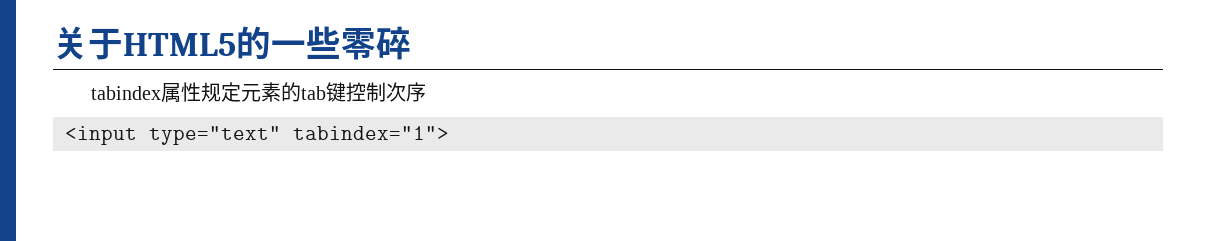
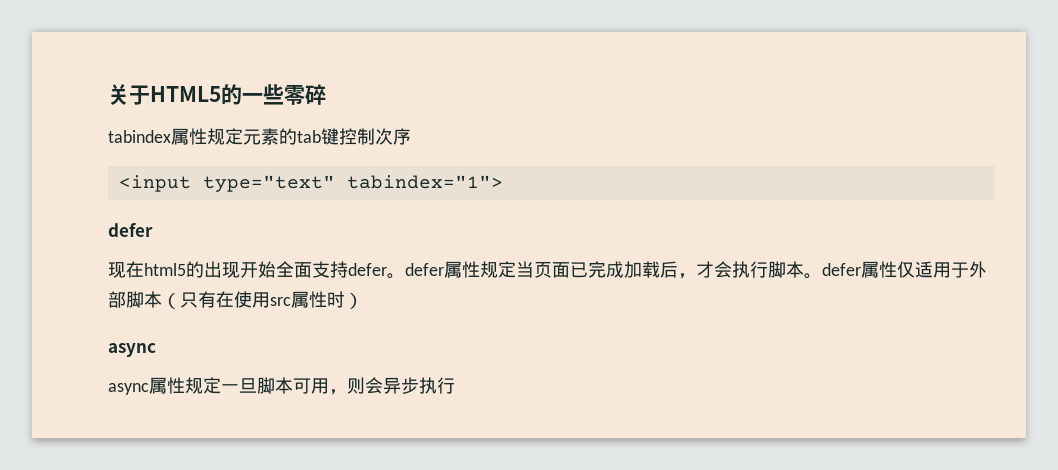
(449, 133) none -> [108,223,153,237] [108,261,987,279] [108,291,363,309] [108,343,156,357] [108,377,455,395] // defer // 现在html5的出现开始全面支持defer。defer属性规定当页面已完成加载后，才会执行脚本。defer属性仅适用于外部脚本（只有在使用src属性时） // async // async属性规定一旦脚本可用，则会异步执行

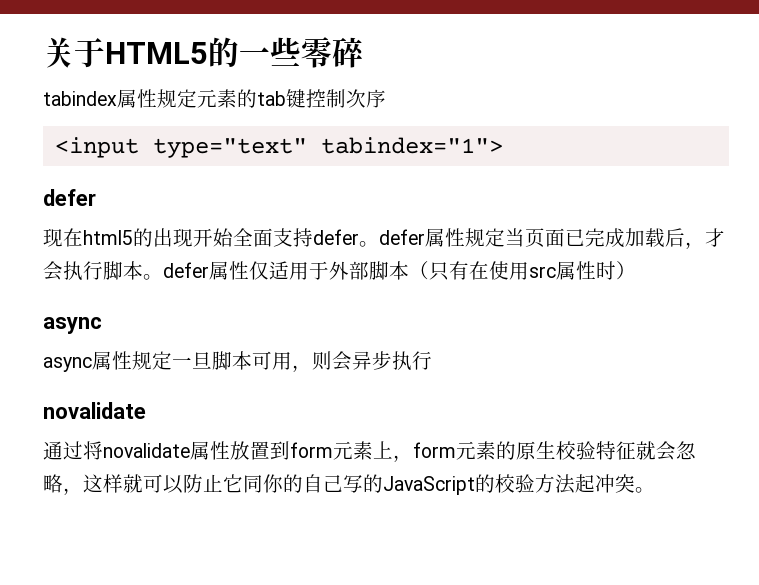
(455, 385) none -> [43,402,146,419] [43,441,696,462] [43,474,655,495] // novalidate // 通过将novalidate属性放置到form元素上，form元素的原生校验特征就会忽略，这样就可以防止它同你的自己写的JavaScript的校验方法起冲突。

